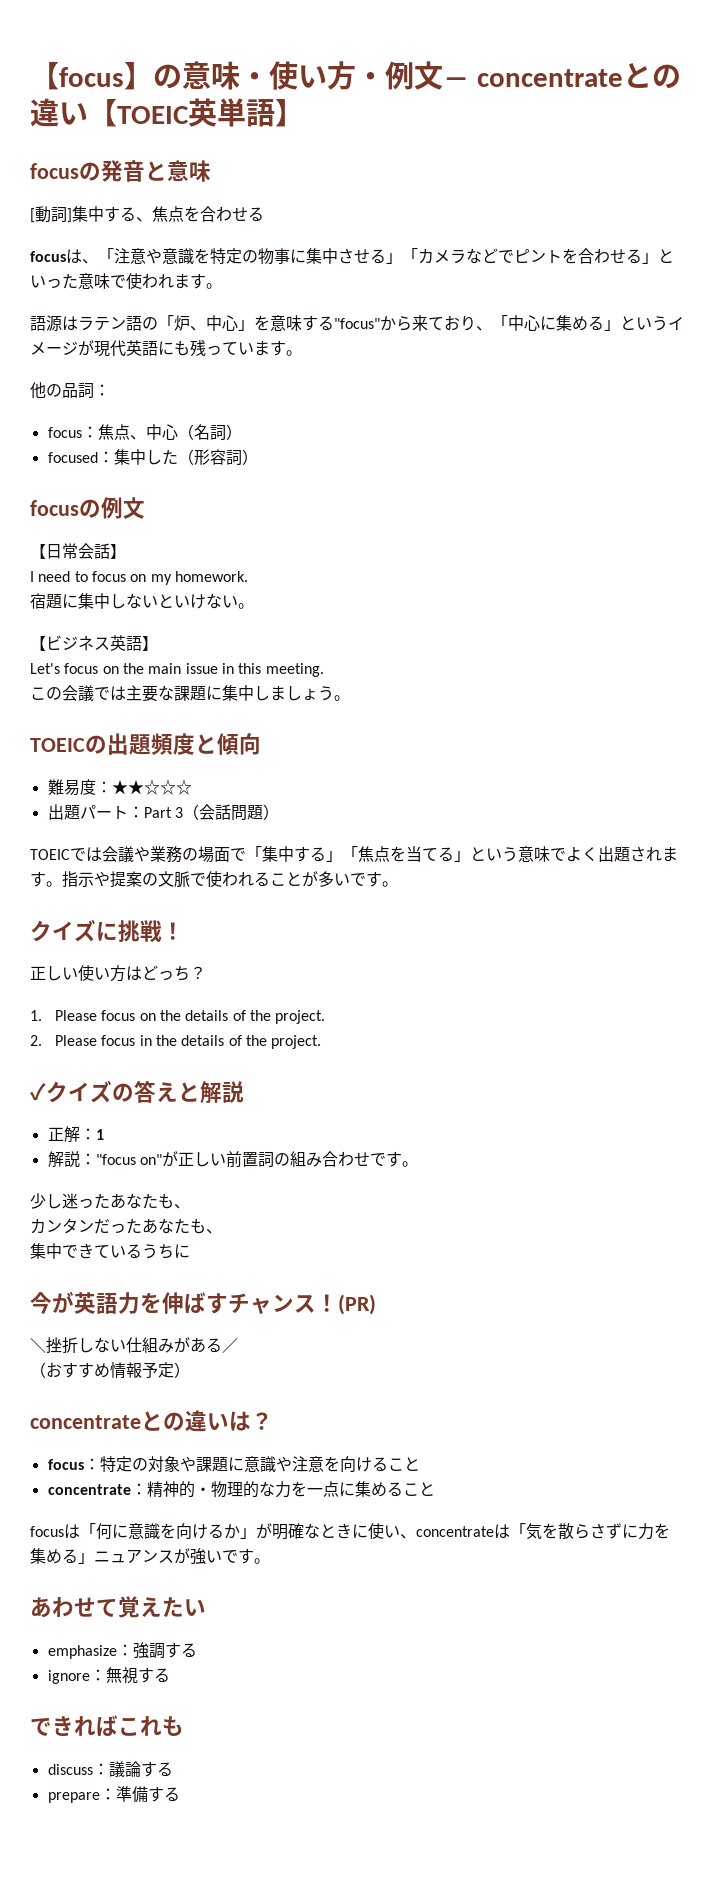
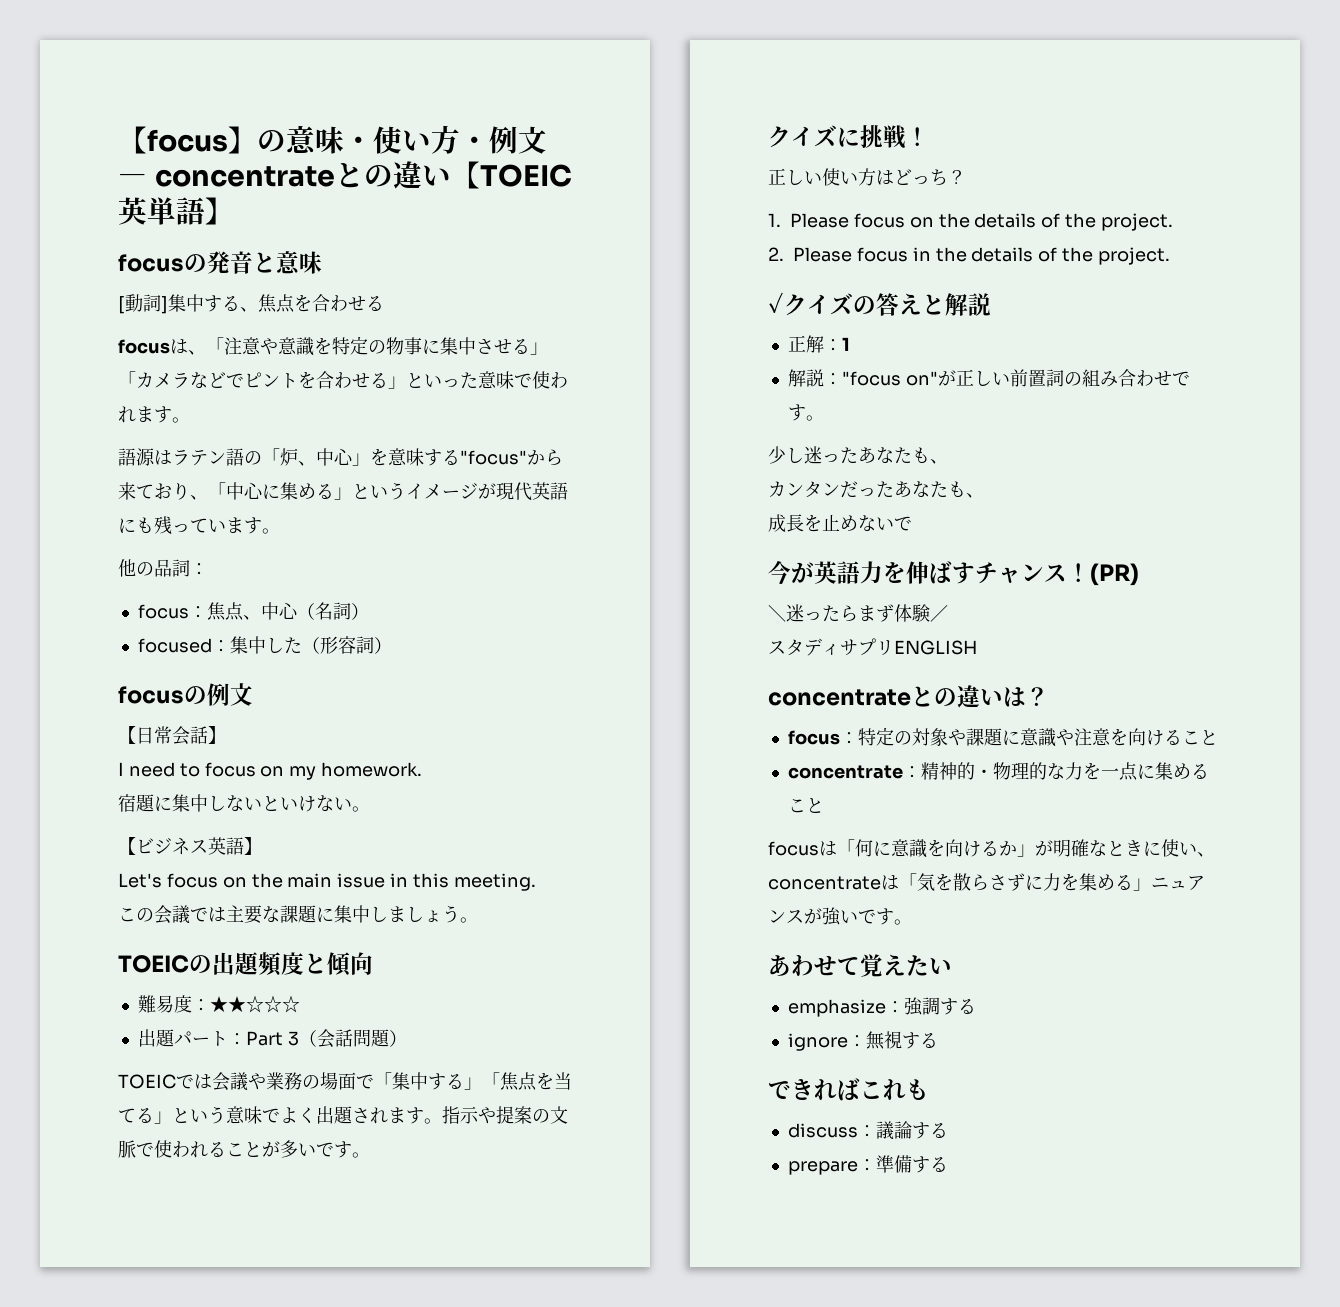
[30,1243,190,1259] 集中できているうちに -> [768,514,912,532] 成長を止めないで
[46,1337,238,1354] [30,1362,190,1379] 挫折しない仕組みがある／ // （おすすめ情報予定） -> [786,604,948,622] [768,638,977,656] 迷ったらまず体験／ // スタディサプリENGLISH

